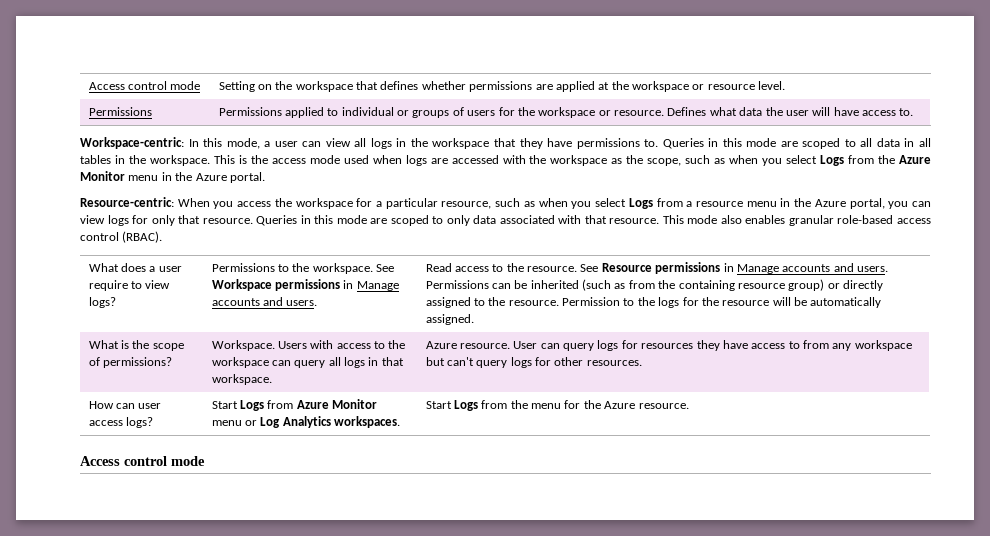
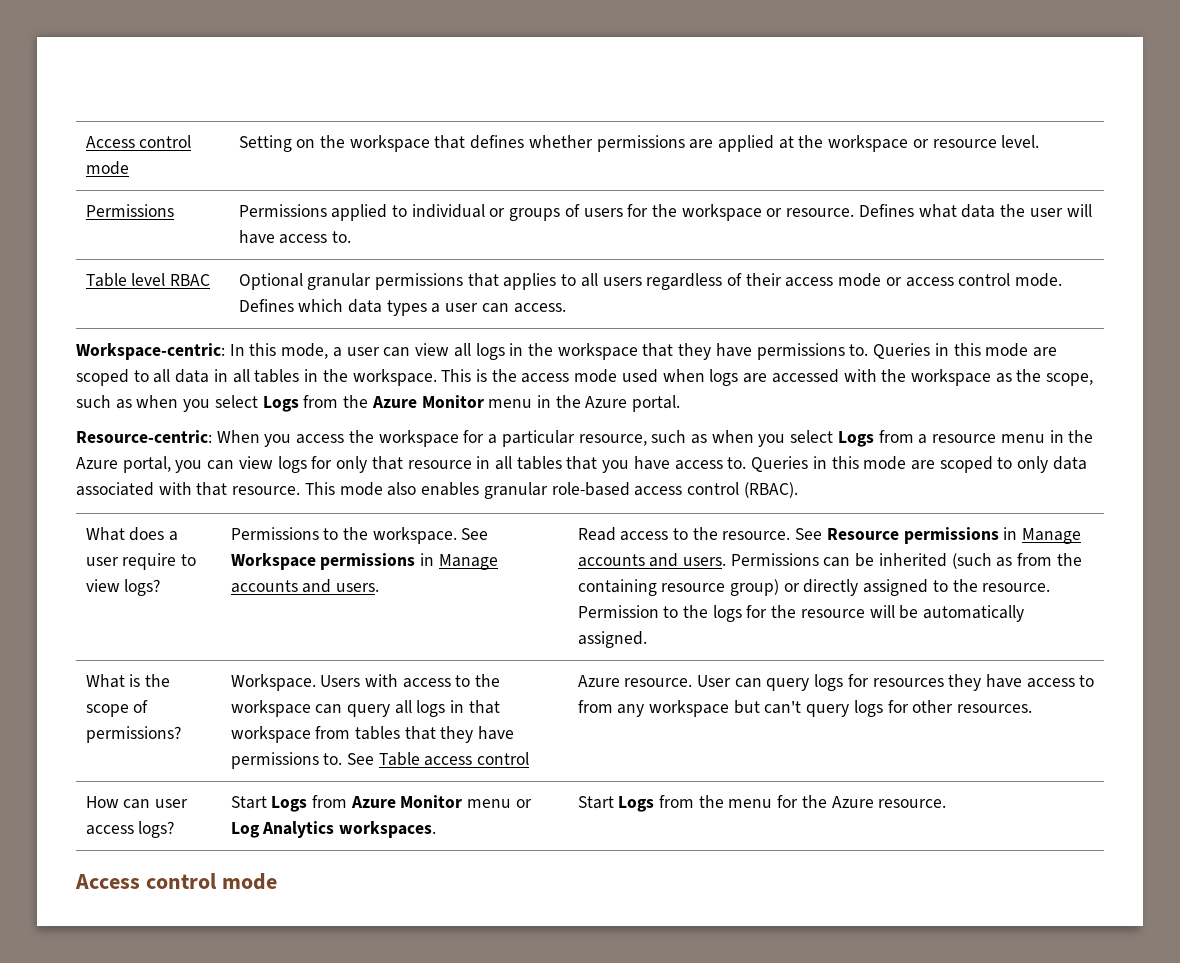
(914, 112) none -> [85,273,210,287] [238,273,1063,290] [238,299,566,316] // Table level RBAC | Optional granular permissions that applies to all users regardless of their access mode or access control mode. Defines which data types a user can access.
[202,218,253,224] resource. -> [407,456,747,473] resource in all tables that you have access to.
[211,374,272,385] workspace. -> [230,726,515,743] [230,752,530,769] workspace from tables that they have permissions to. See Table access control

